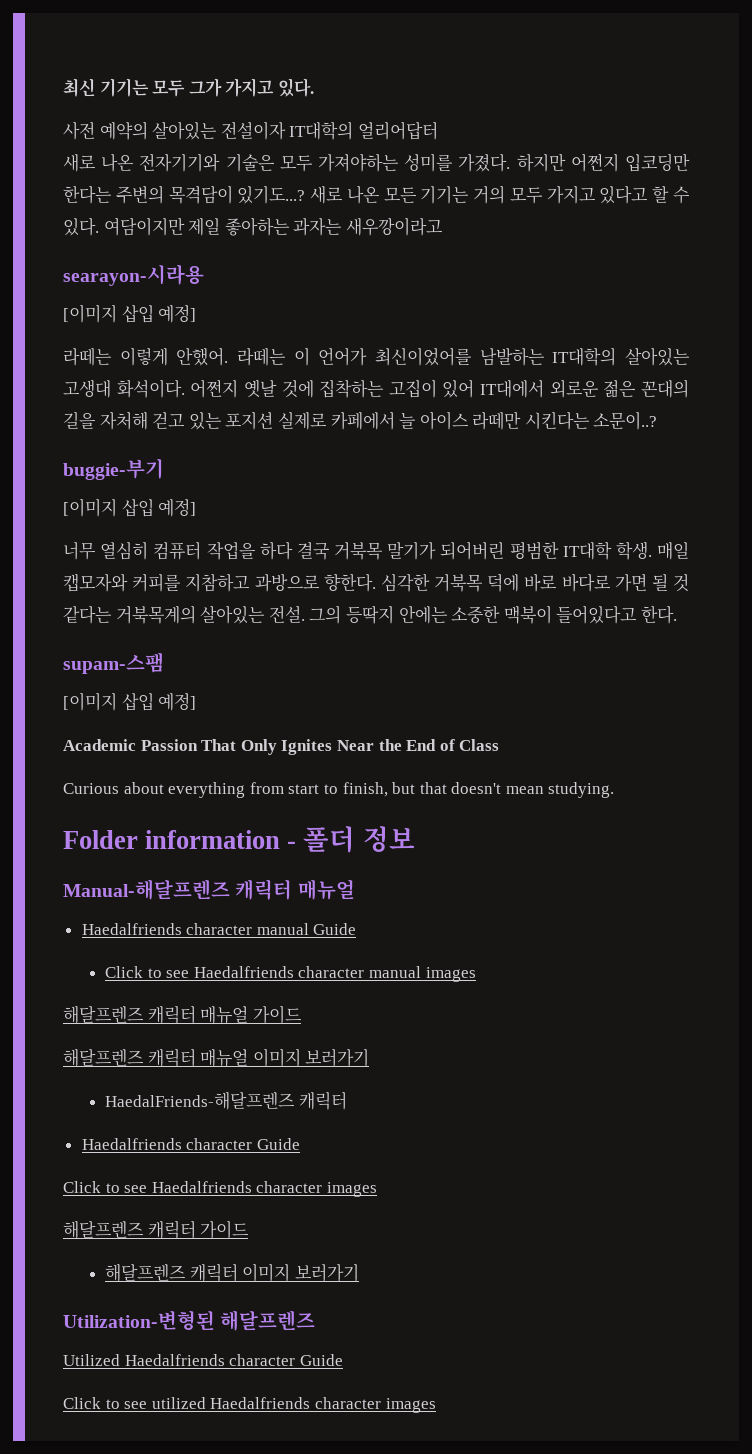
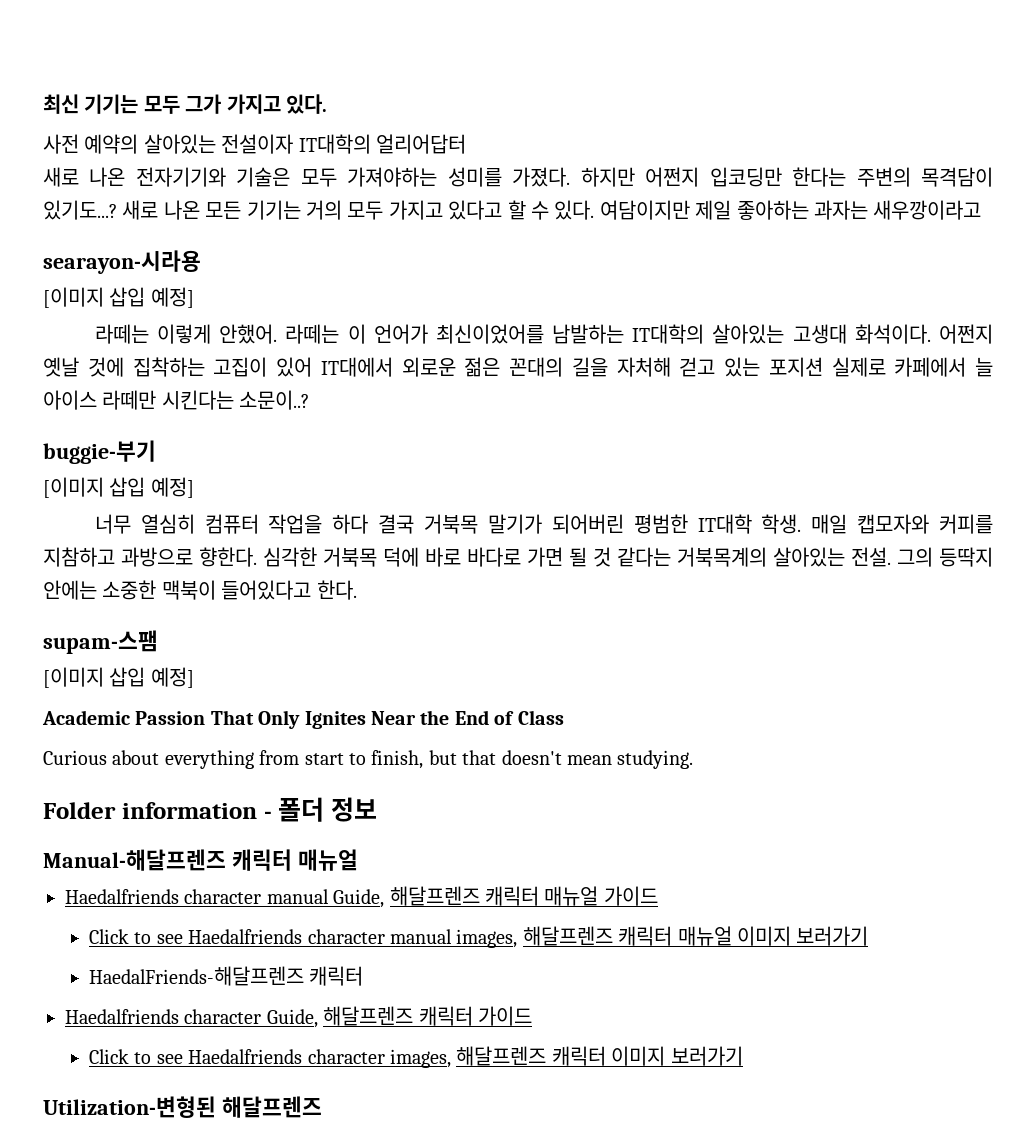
[313,923,357,935] Guide -> [333,886,658,908] Guide, 해달프렌즈 캐릭터 매뉴얼 가이드
[425,967,476,982] [63,1005,302,1024] images // 해달프렌즈 캐릭터 매뉴얼 가이드 // -> [456,929,518,948] images,
[256,1138,300,1150] [63,1181,377,1197] [63,1220,250,1239] Guide // Click to see Haedalfriends character images // 해달프렌즈 캐릭터 가이드 // -> [266,1006,532,1028] [89,1049,452,1068] Guide, 해달프렌즈 캐릭터 가이드 // Click to see Haedalfriends character images,
[63,1354,343,1366] [63,1397,436,1413] // Utilized Haedalfriends character Guide // Click to see utilized Haedalfriends character images -> (322, 1107) none

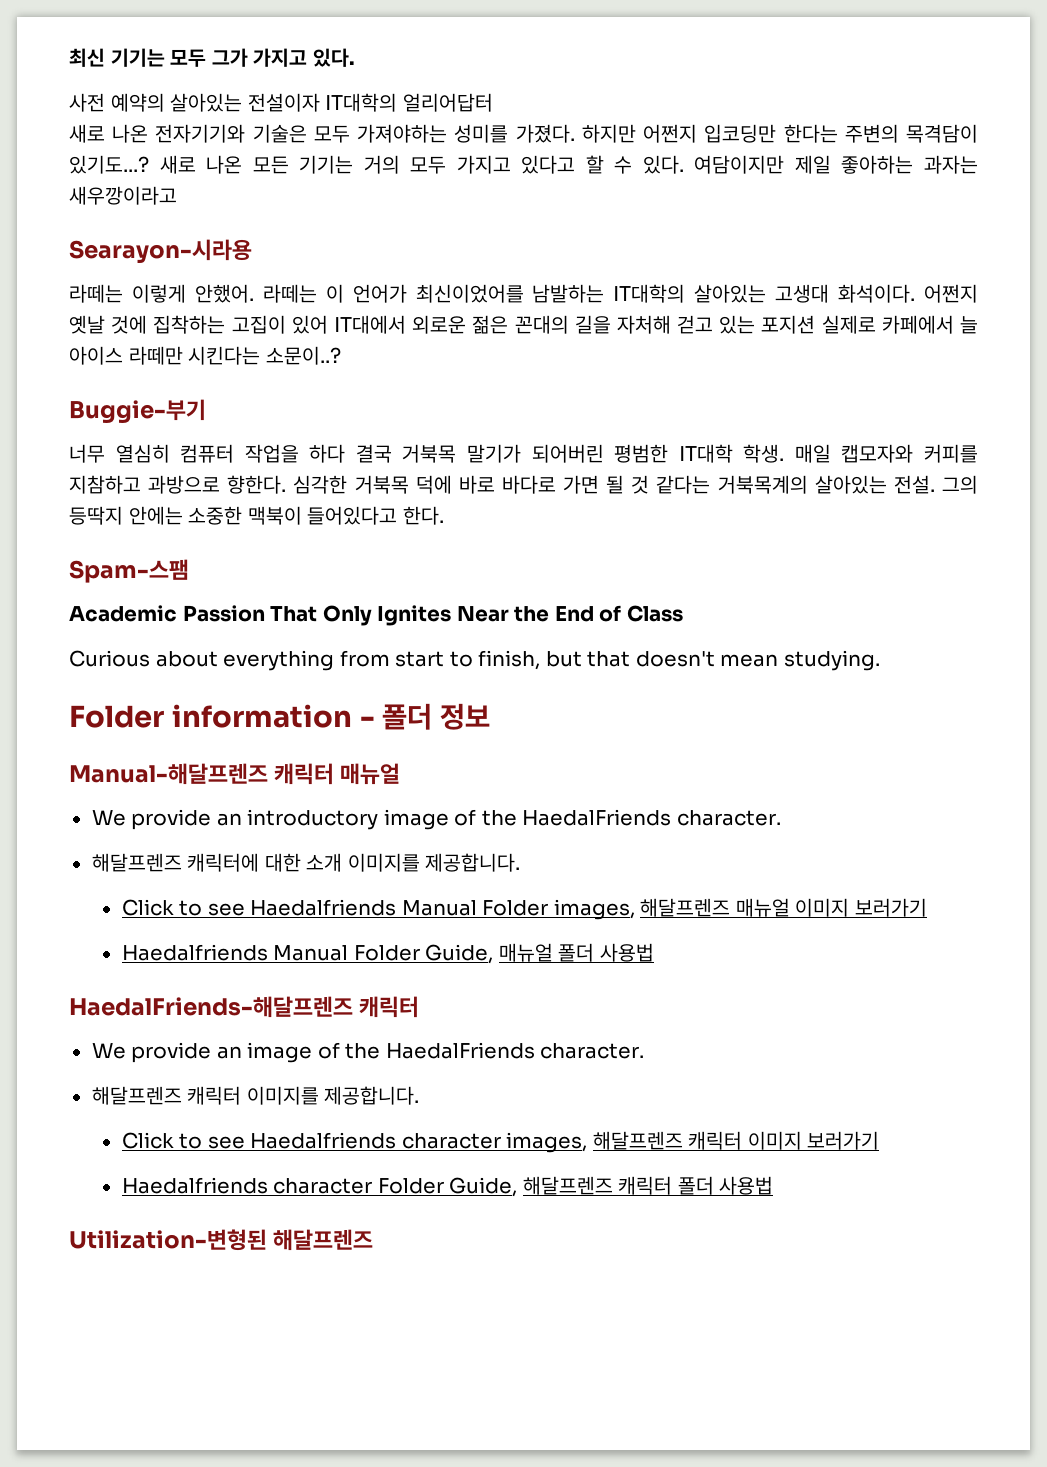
[43,250,201,274] [43,287,194,308] searayon-시라용 // [이미지 삽입 예정] -> [69,239,252,263] Searayon-시라용
[43,440,156,464] [43,477,194,498] buggie-부기 // [이미지 삽입 예정] -> [69,399,206,424] Buggie-부기
[43,630,158,654] [43,667,194,688] supam-스팸 // [이미지 삽입 예정] -> [69,559,189,583] Spam-스팸
[65,886,658,908] [89,926,673,948] Haedalfriends character manual Guide, 해달프렌즈 캐릭터 매뉴얼 가이드 // Click to see Haedalfriends character manual images, 해달프렌즈 캐릭터 -> [91,809,781,830] [91,853,521,872] [121,898,731,920] We provide an introductory image of the HaedalFriends character. // 해달프렌즈 캐릭터에 대한 소개 이미지를 제공합니다. // Click to see Haedalfriends Manual Folder images, 해달프렌즈
[89,966,364,986] [65,1006,532,1028] HaedalFriends-해달프렌즈 캐릭터 // Haedalfriends character Guide, 해달프렌즈 캐릭터 가이드 -> [121,943,654,964] [69,996,420,1018] [91,1042,645,1063] [91,1086,420,1105] Haedalfriends Manual Folder Guide, 매뉴얼 폴더 사용법 // HaedalFriends-해달프렌즈 캐릭터 // We provide an image of the HaedalFriends character. // 해달프렌즈 캐릭터 이미지를 제공합니다.
(743, 1056) none -> [121,1176,774,1197] // Haedalfriends character Folder Guide, 해달프렌즈 캐릭터 폴더 사용법

